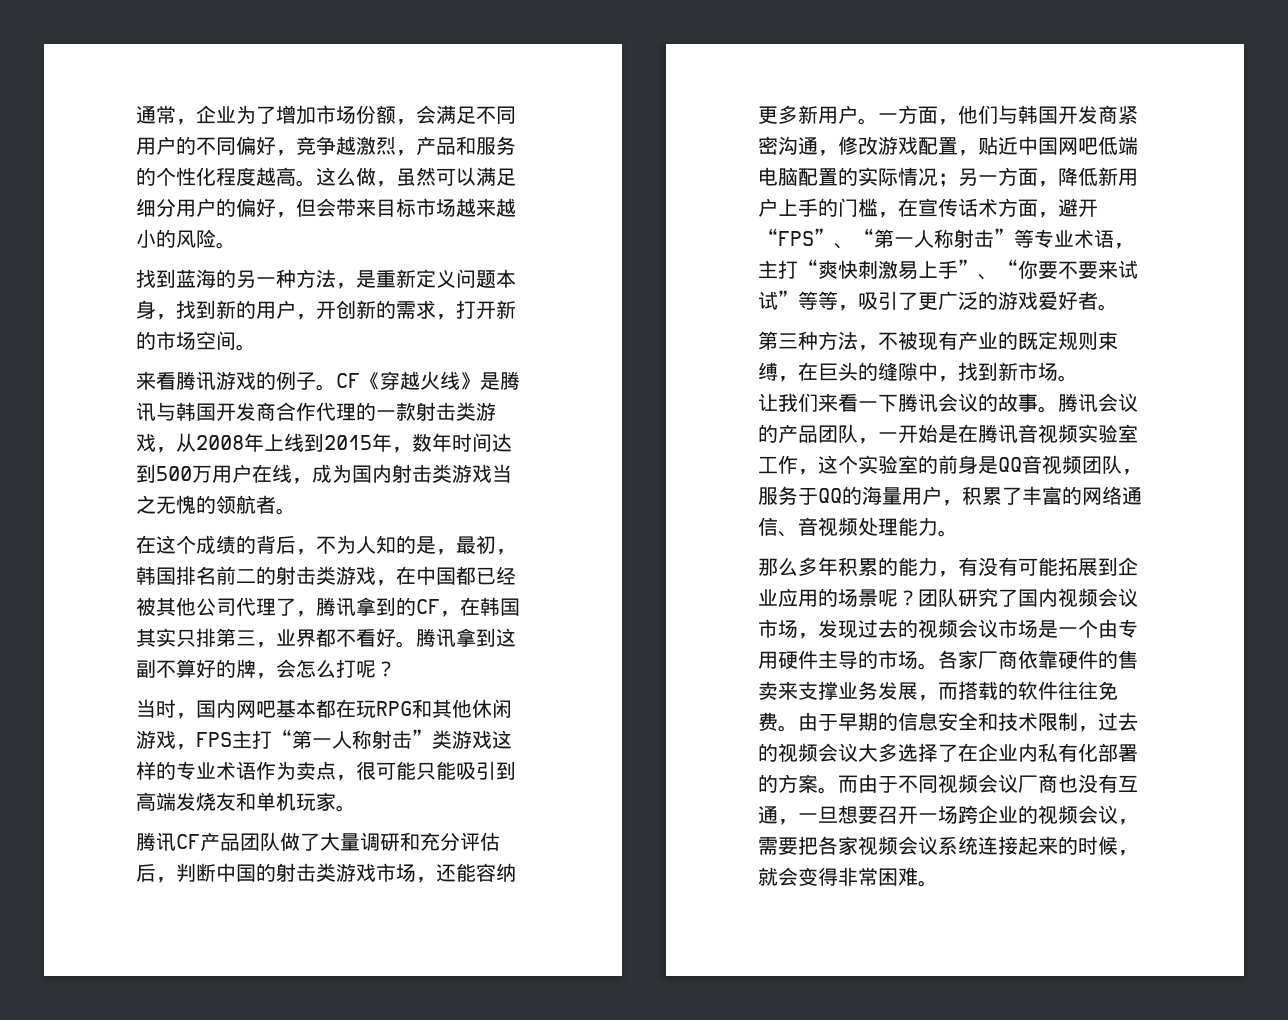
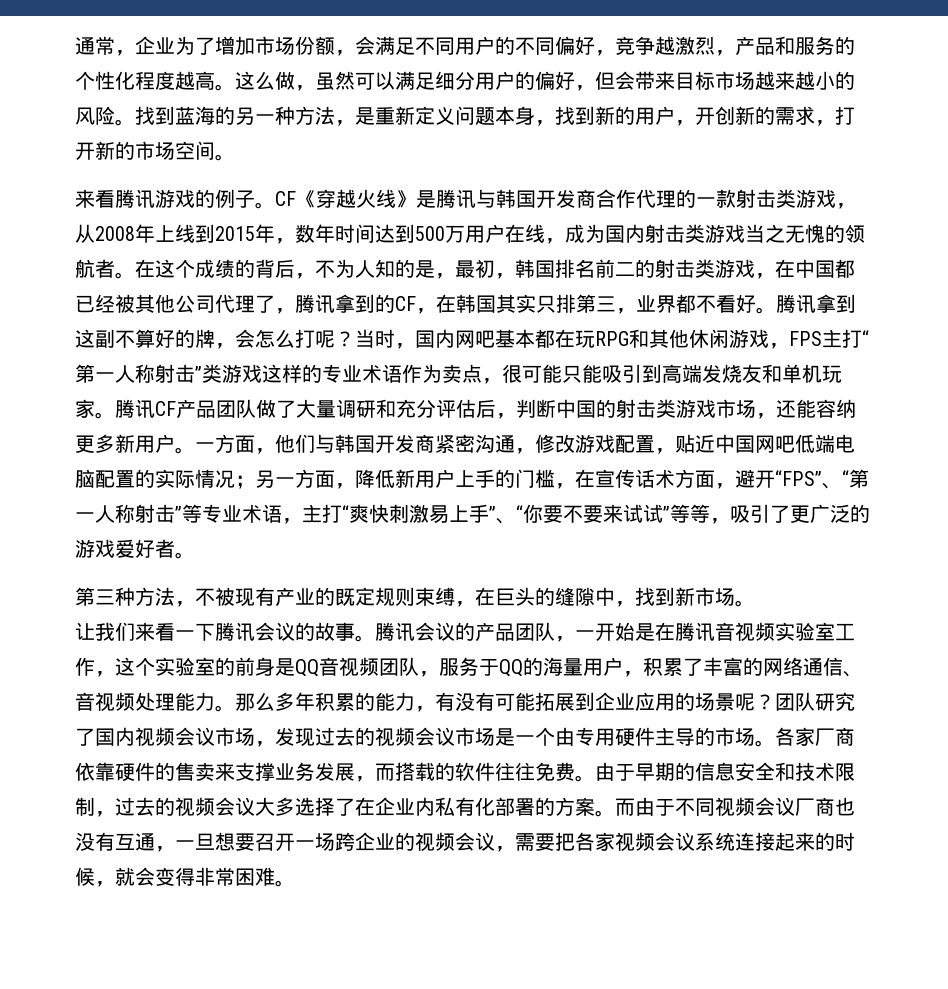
(236, 245) // -> (135, 122) none
(296, 511) // -> (135, 275) none
(396, 669) // -> (355, 339) none
(356, 808) // -> (115, 415) none
(958, 533) // -> (235, 708) none

